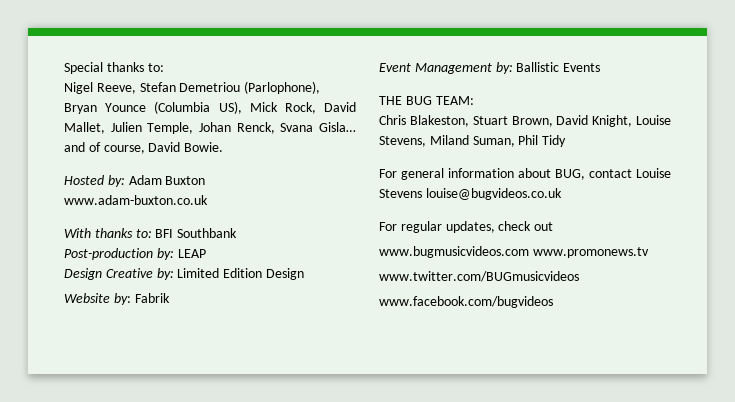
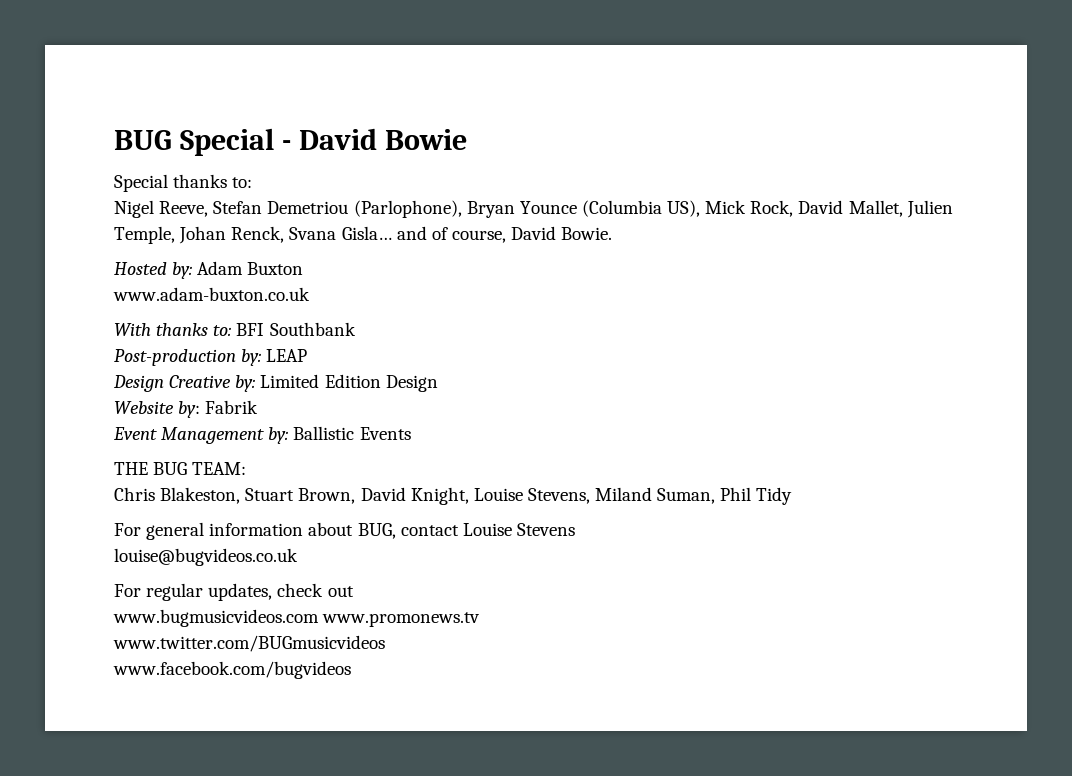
(64, 68) none -> [114,128,468,156] BUG Special - David Bowie //
(422, 193) none -> (575, 529) //

